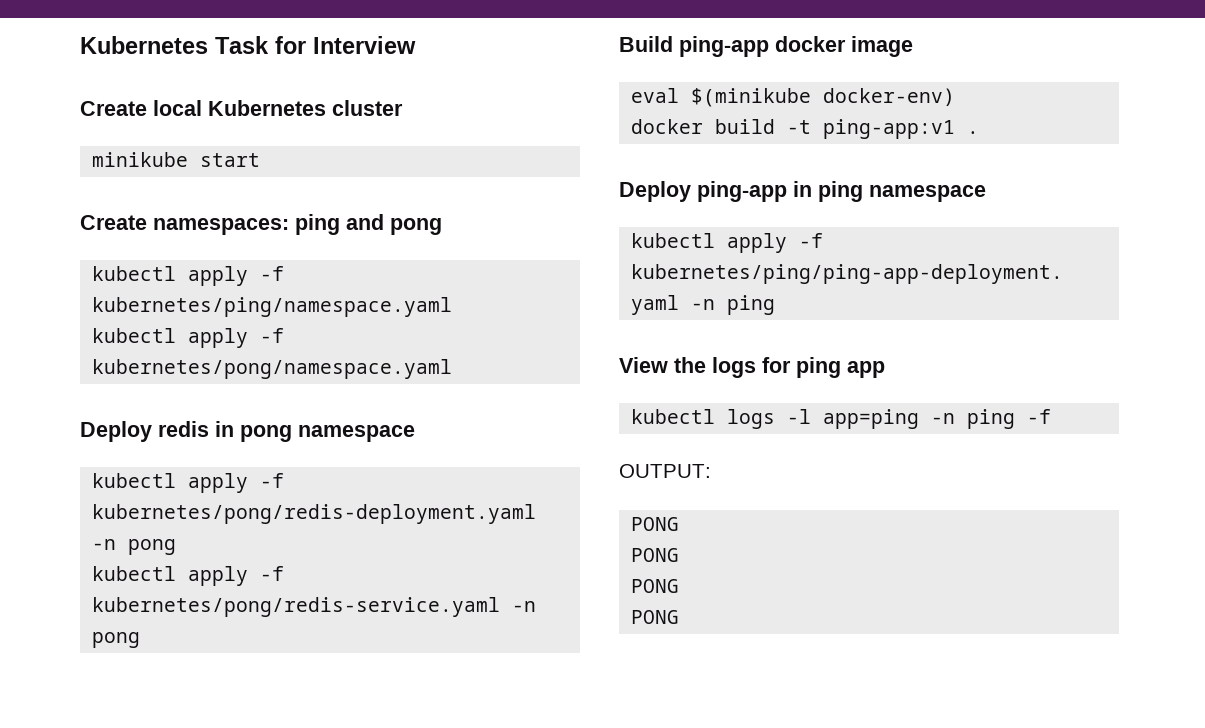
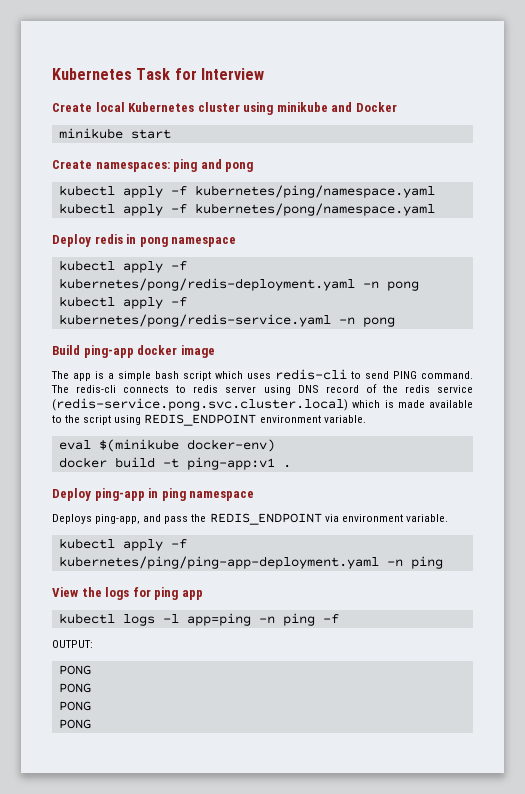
(403, 108) none -> [243,102,397,115] using minikube and Docker
(913, 46) none -> [51,369,473,381] [51,384,473,395] [52,398,473,411] [52,414,366,426] // The app is a simple bash script which uses redis-cli to send PING command. The redis-cli connects to redis server using DNS record of the redis service (redis-service.pong.svc.cluster.local) which is made available to the script using REDIS_ENDPOINT environment variable.
(986, 193) none -> [52,513,448,525] // Deploys ping-app, and pass the REDIS_ENDPOINT via environment variable.

